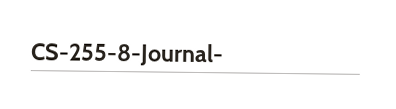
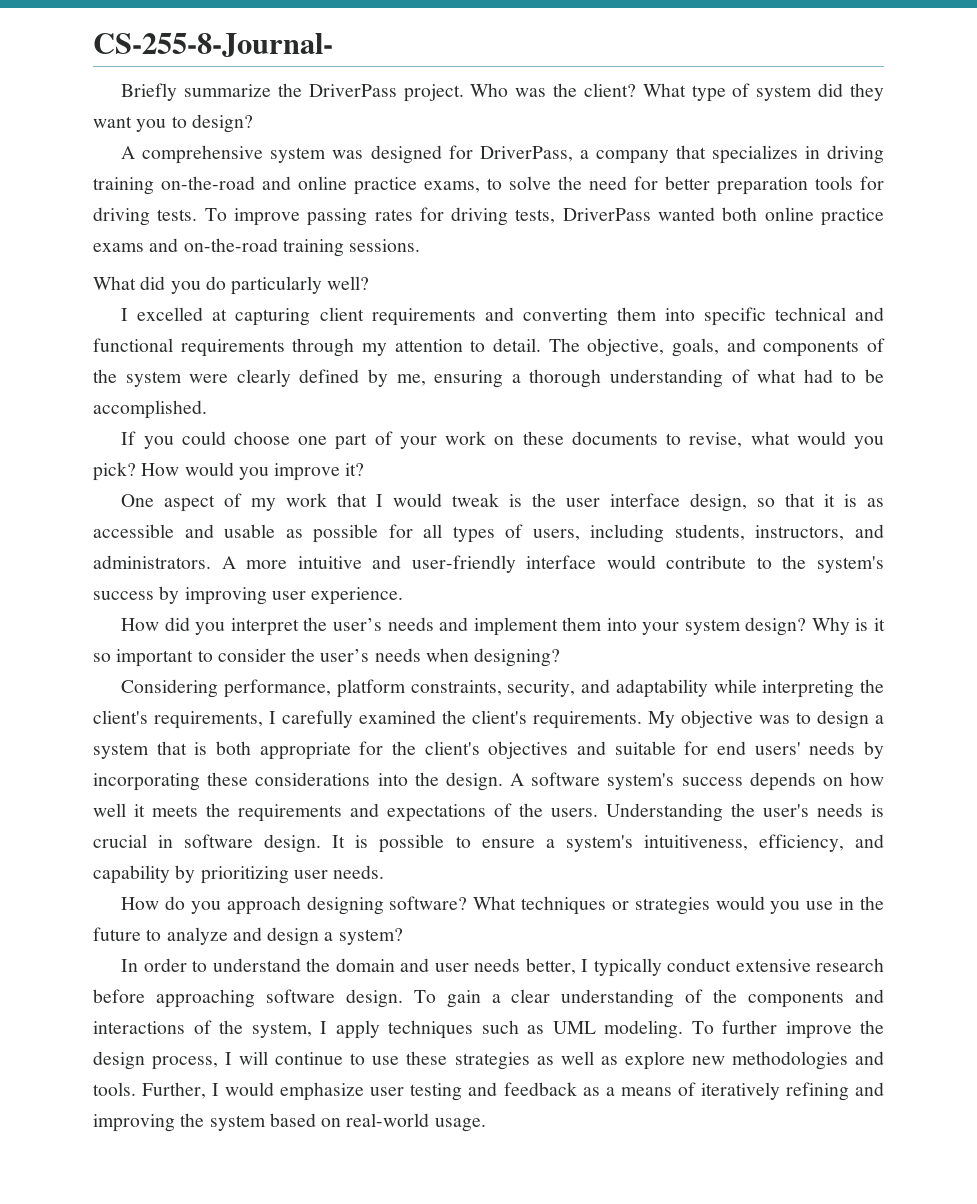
(224, 54) none -> [121,83,884,102] [93,114,253,133] [121,145,884,164] [93,176,884,195] [93,207,884,226] [93,238,421,257] [93,276,370,295] [121,307,884,326] [93,338,885,357] [93,369,885,388] [93,400,207,419] [121,431,885,450] [93,462,365,481] [121,493,884,512] [93,524,885,543] [93,555,884,573] [93,586,404,605] [121,617,886,636] [93,648,561,667] [121,679,884,698] [93,710,884,729] [93,741,884,760] [93,772,884,791] [93,803,884,822] [93,834,885,853] [93,865,385,884] [121,896,884,915] [93,927,403,946] [121,958,884,977] [93,989,884,1008] [93,1020,884,1039] [93,1051,885,1070] [93,1082,885,1101] [93,1113,486,1132] // Briefly summarize the DriverPass project. Who was the client? What type of system did they want you to design? // A comprehensive system was designed for DriverPass, a company that specializes in driving training on-the-road and online practice exams, to solve the need for better preparation tools for driving tests. To improve passing rates for driving tests, DriverPass wanted both online practice exams and on-the-road training sessions. // What did you do particularly well? // I excelled at capturing client requirements and converting them into specific technical and functional requirements through my attention to detail. The objective, goals, and components of the system were clearly defined by me, ensuring a thorough understanding of what had to be accomplished. // If you could choose one part of your work on these documents to revise, what would you pick? How would you improve it? // One aspect of my work that I would tweak is the user interface design, so that it is as accessible and usable as possible for all types of users, including students, instructors, and administrators. A more intuitive and user-friendly interface would contribute to the system's success by improving user experience. // How did you interpret the user’s needs and implement them into your system design? Why is it so important to consider the user’s needs when designing? // Considering performance, platform constraints, security, and adaptability while interpreting the client's requirements, I carefully examined the client's requirements. My objective was to design a system that is both appropriate for the client's objectives and suitable for end users' needs by incorporating these considerations into the design. A software system's success depends on how well it meets the requirements and expectations of the users. Understanding the user's needs is crucial in software design. It is possible to ensure a system's intuitiveness, efficiency, and capability by prioritizing user needs. // How do you approach designing software? What techniques or strategies would you use in the future to analyze and design a system? // In order to understand the domain and user needs better, I typically conduct extensive research before approaching software design. To gain a clear understanding of the components and interactions of the system, I apply techniques such as UML modeling. To further improve the design process, I will continue to use these strategies as well as explore new methodologies and tools. Further, I would emphasize user testing and feedback as a means of iteratively refining and improving the system based on real-world usage.

